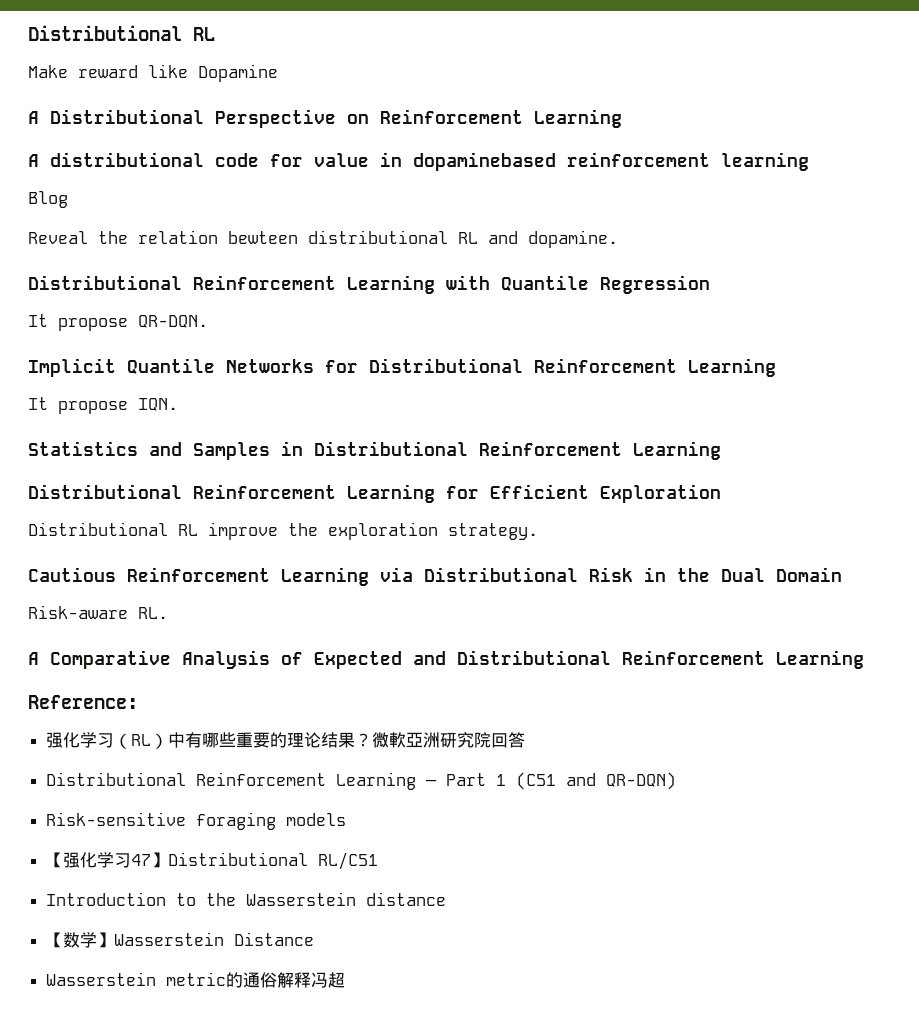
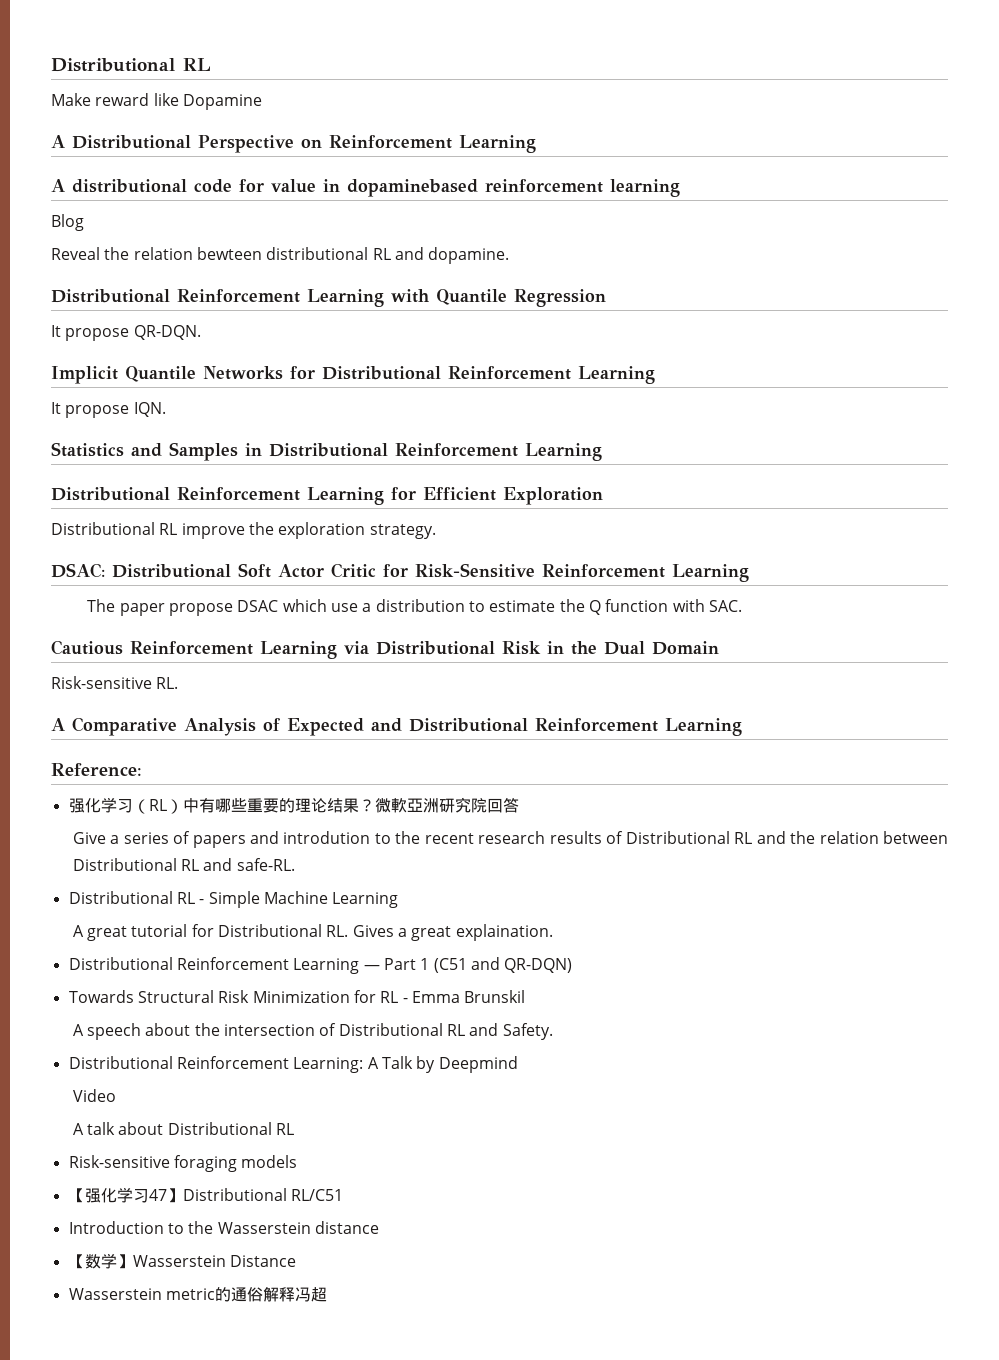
(538, 531) none -> [51,563,749,582] [87,599,742,616] // DSAC: Distributional Soft Actor Critic for Risk-Sensitive Reinforcement Learning // The paper propose DSAC which use a distribution to estimate the Q function with SAC.
[28,605,128,619] Risk-aware -> [51,676,152,689] Risk-sensitive
(526, 740) none -> [72,831,948,848] [72,858,295,871] [68,891,399,908] [72,924,553,941] // Give a series of papers and introdution to the recent research results of Distributional RL and the relation between Distributional RL and safe-RL. // Distributional RL - Simple Machine Learning // A great tutorial for Distributional RL. Gives a great explaination.
(677, 781) none -> [68,990,526,1003] [72,1023,553,1040] [68,1056,518,1073] [72,1089,116,1102] [72,1122,294,1135] // Towards Structural Risk Minimization for RL - Emma Brunskil // A speech about the intersection of Distributional RL and Safety. // Distributional Reinforcement Learning: A Talk by Deepmind // Video // A talk about Distributional RL

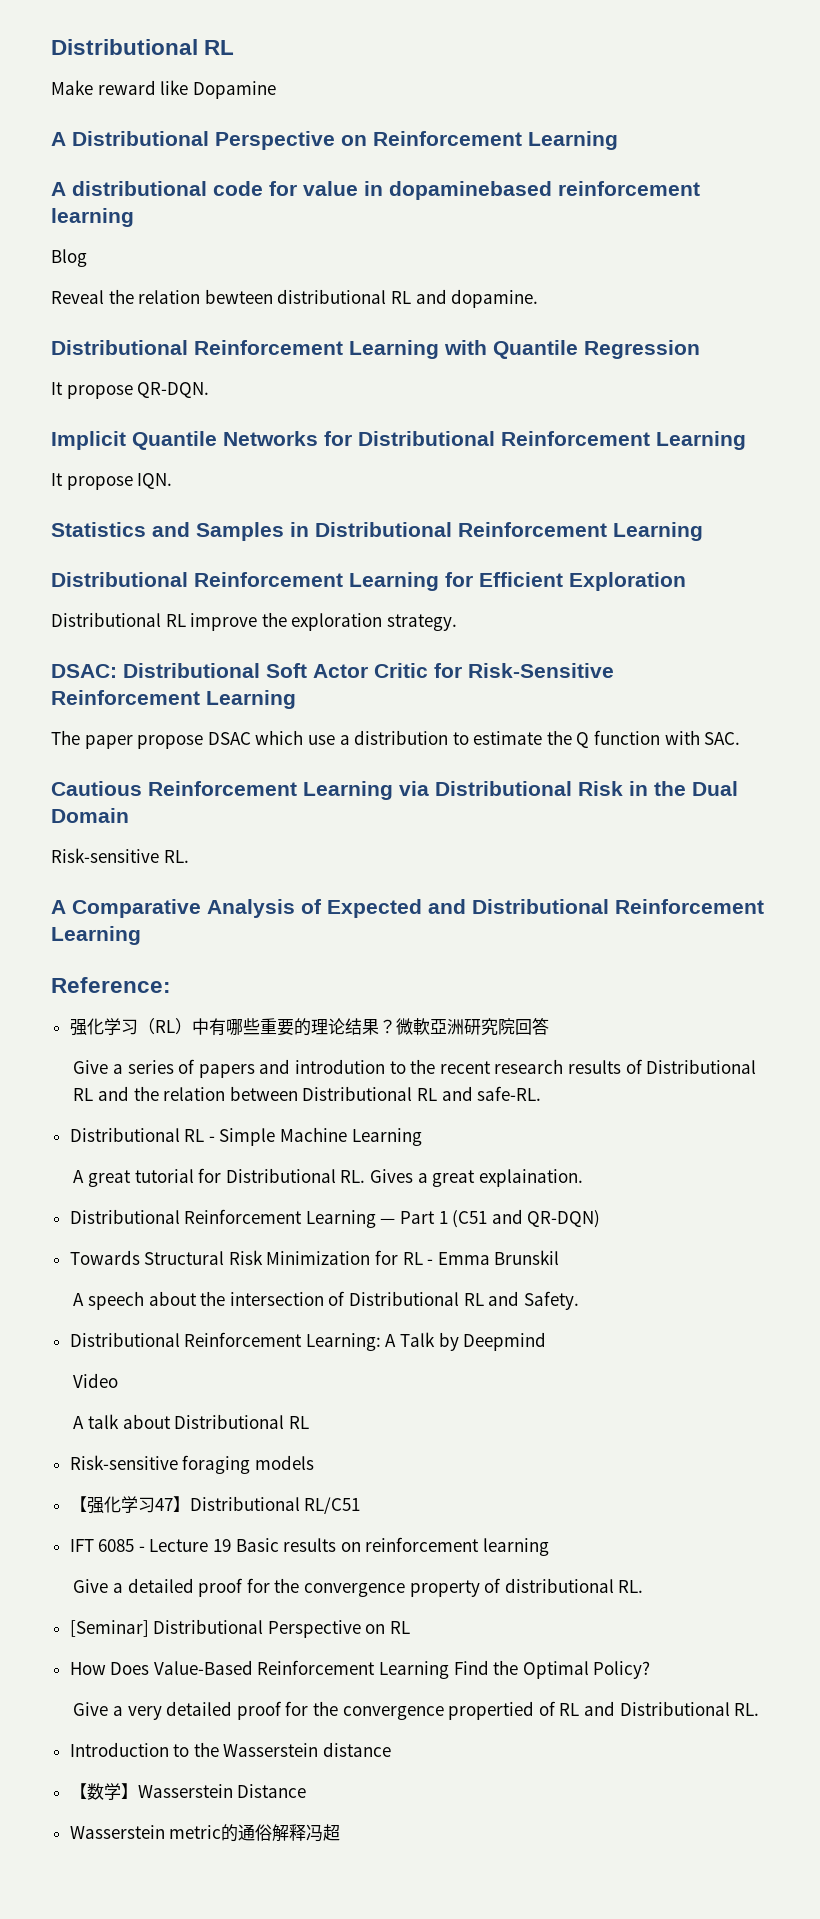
(343, 1195) none -> [69,1537,550,1556] [73,1578,644,1597] [69,1619,411,1638] [69,1660,651,1679] [73,1701,760,1720] // IFT 6085 - Lecture 19 Basic results on reinforcement learning // Give a detailed proof for the convergence property of distributional RL. // [Seminar] Distributional Perspective on RL // How Does Value-Based Reinforcement Learning Find the Optimal Policy? // Give a very detailed proof for the convergence propertied of RL and Distributional RL.

